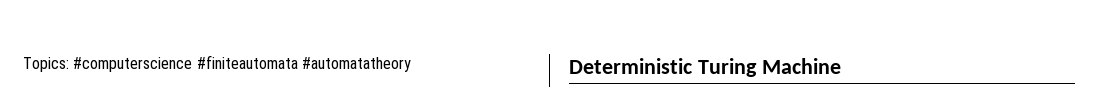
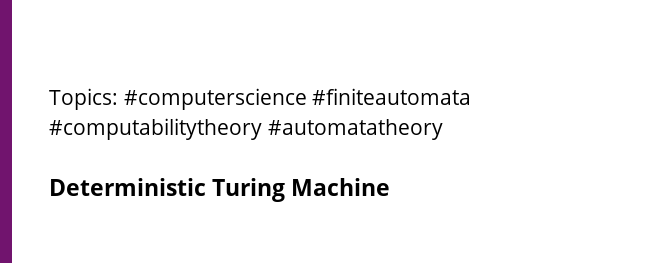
(298, 62) none -> [49,118,262,140] #computabilitytheory

